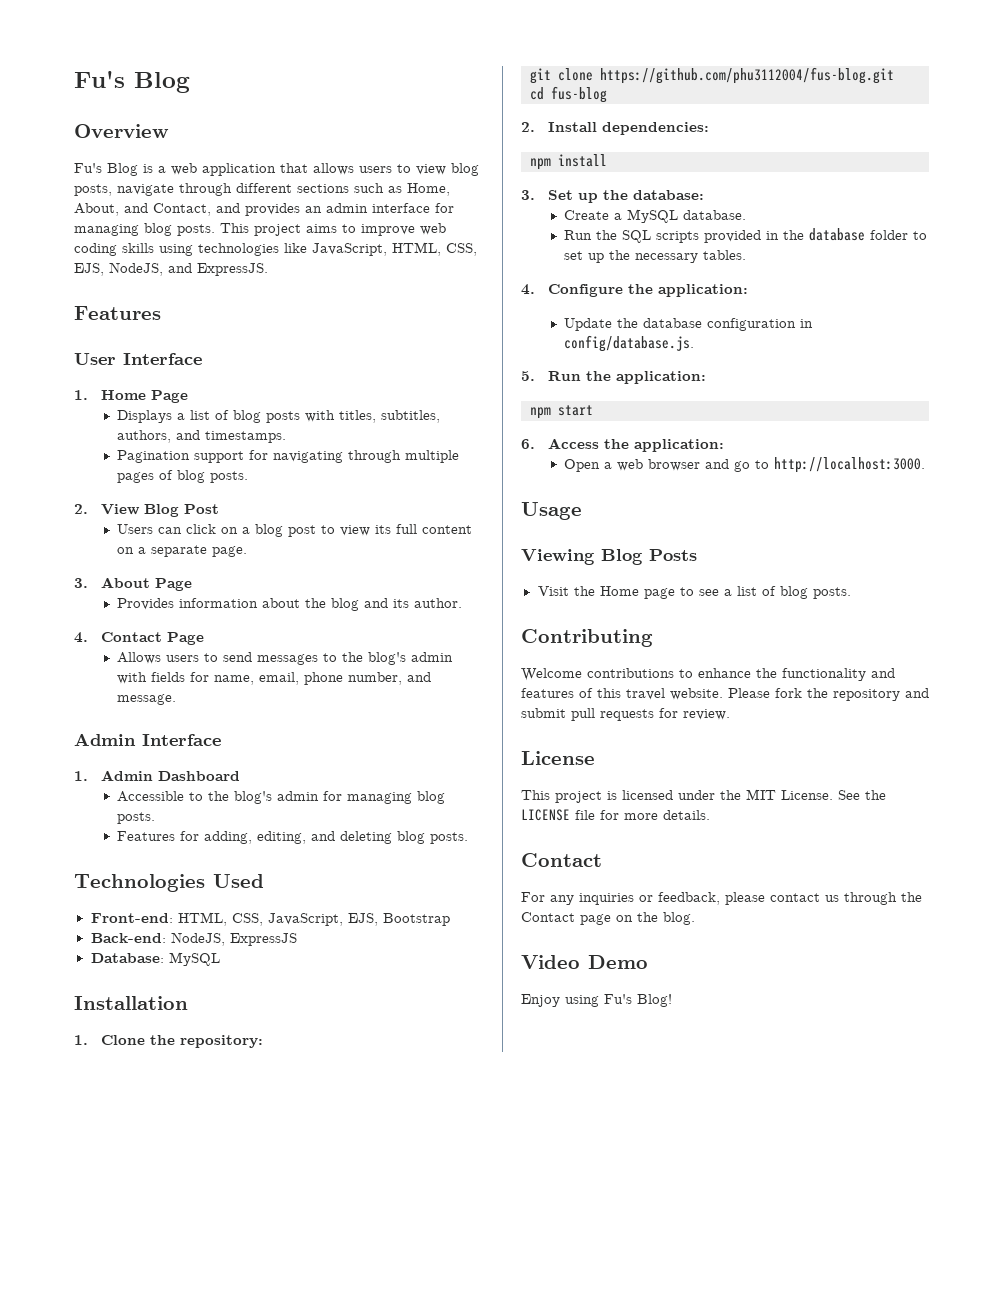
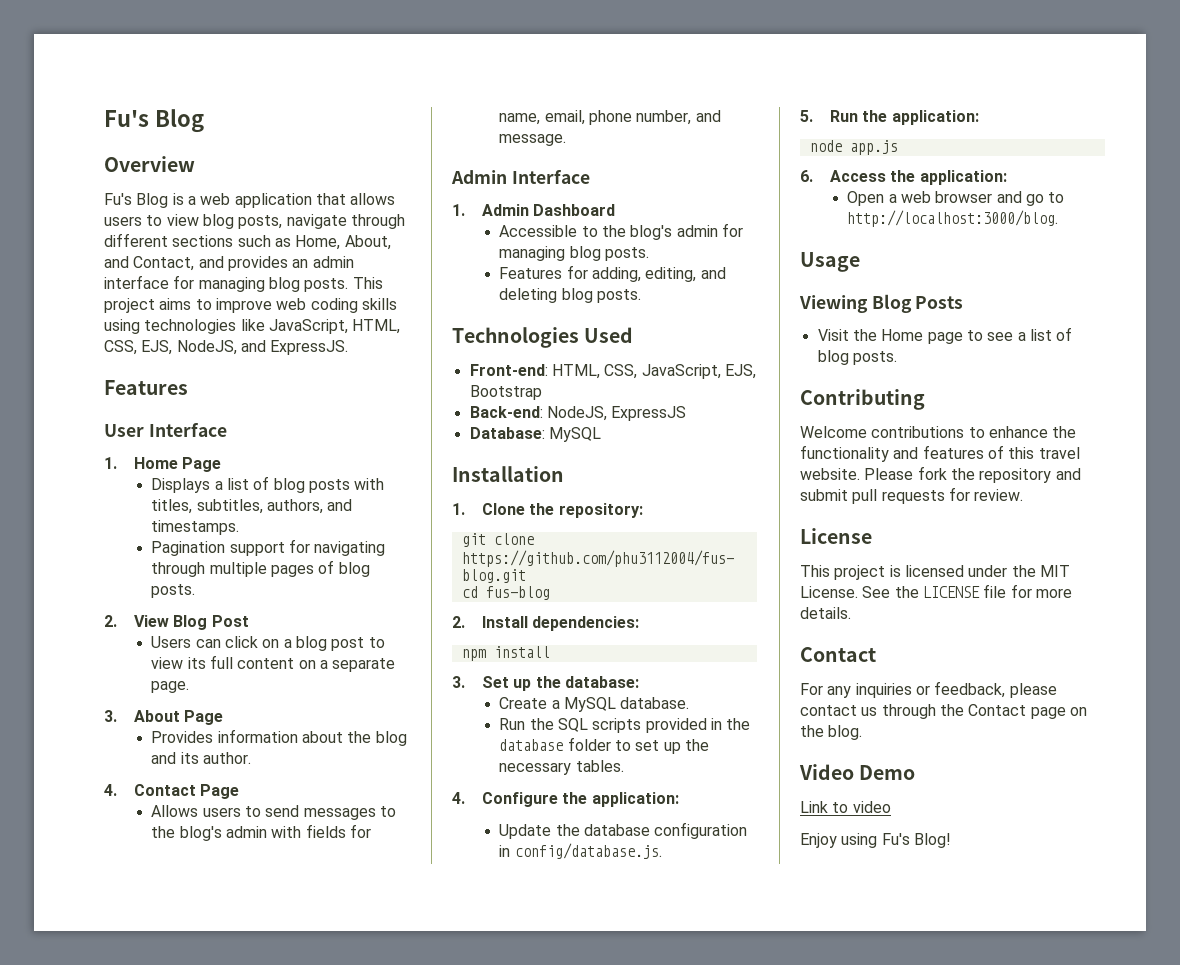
[530,405,593,419] npm start -> [809,140,898,155] node app.js
[774,457,926,473] http://localhost:3000. -> [847,210,1059,227] http://localhost:3000/blog.
(648, 962) none -> [800,801,891,813] // Link to video

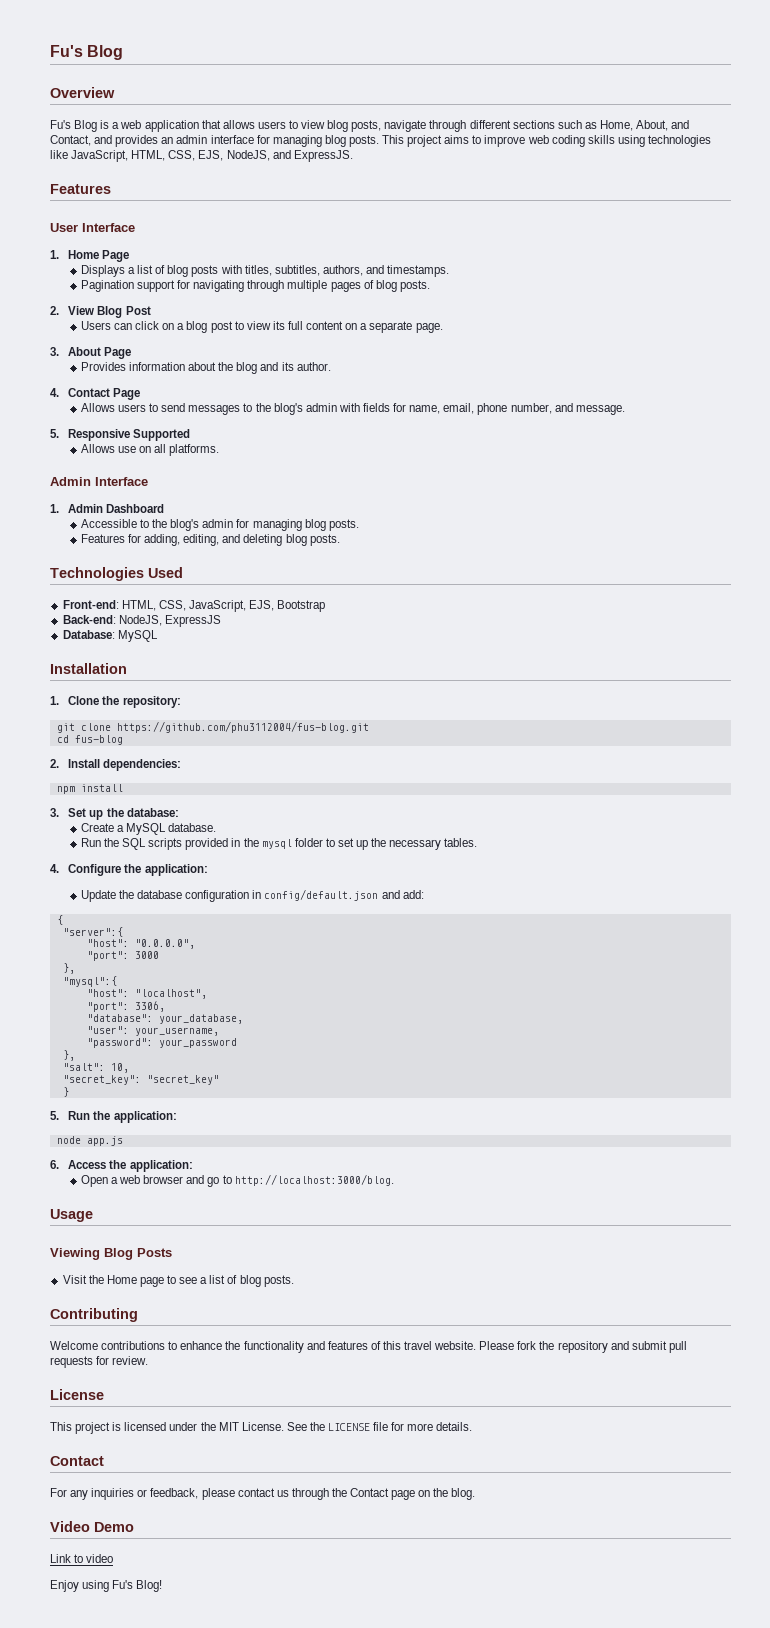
(567, 140) none -> [50,429,191,441] [80,444,220,456] // 5. Responsive Supported // Allows use on all platforms.
[499,739,564,751] database -> [261,839,292,849] mysql
[514,843,662,859] config/database.js. -> [264,889,424,901] [56,915,63,925] [62,927,123,937] [86,939,195,949] [86,951,159,961] [62,963,75,974] [62,976,117,987] [86,989,207,999] [86,1001,165,1012] [86,1014,243,1024] [86,1026,219,1036] [86,1038,237,1048] [62,1050,75,1061] [62,1063,129,1073] [62,1075,219,1085] [62,1087,69,1097] config/default.json and add: // { // "server":{ // "host": "0.0.0.0", // "port": 3000 // }, // "mysql":{ // "host": "localhost", // "port": 3306, // "database": your_database, // "user": your_username, // "password": your_password // }, // "salt": 10, // "secret_key": "secret_key" // }

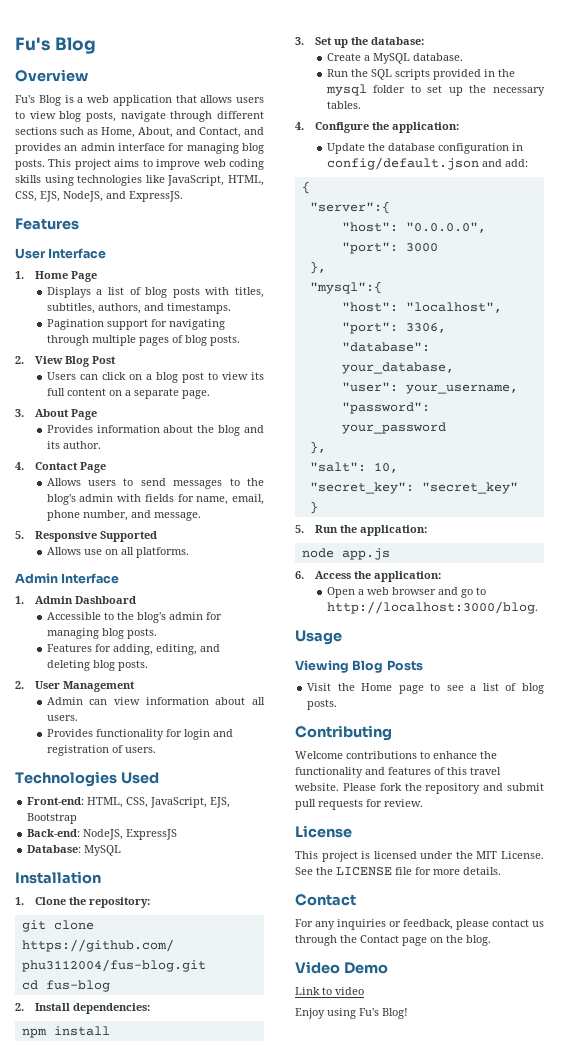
(340, 540) none -> [15,681,135,692] [46,697,265,705] [46,715,78,721] [46,729,233,740] [46,745,156,756] // 2. User Management // Admin can view information about all users. // Provides functionality for login and registration of users.

